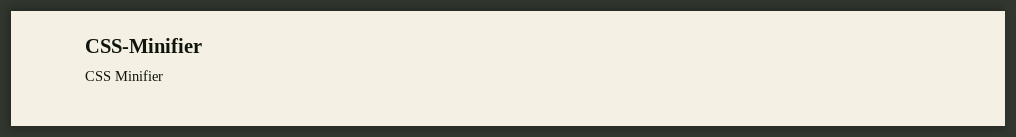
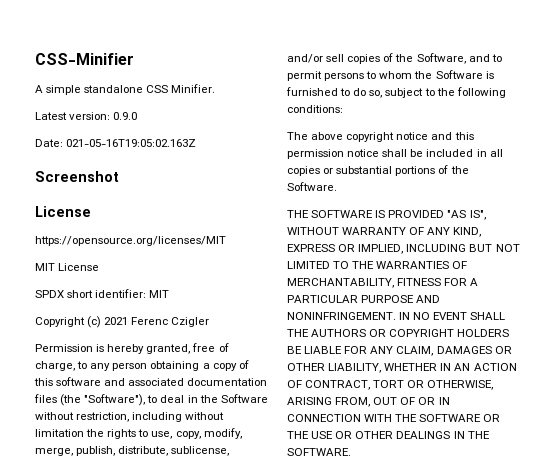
[85,70,163,81] CSS Minifier -> [35,84,216,95] [35,112,138,120] [35,139,197,147] [35,171,119,182] [35,206,91,217] [35,236,226,246] [35,263,100,271] [35,289,170,298] [35,316,210,328] [35,343,229,354] [35,360,249,371] [34,377,268,386] [34,394,268,406] [35,412,225,422] [35,428,242,439] [35,446,230,456] [287,53,502,64] [287,70,494,81] [286,87,506,98] [287,105,343,113] [287,132,474,142] [287,149,503,159] [287,165,469,176] [287,182,337,191] [287,210,486,220] [287,227,482,237] [287,244,520,254] [287,261,468,269] [287,278,479,288] [287,295,441,303] [287,312,506,320] [287,329,510,337] [287,346,512,356] [287,363,517,373] [287,380,494,390] [287,397,450,407] [287,414,501,422] [287,431,490,439] [287,448,351,456] A simple standalone CSS Minifier. // Latest version: 0.9.0 // Date: 021-05-16T19:05:02.163Z // Screenshot // License // https://opensource.org/licenses/MIT // MIT License // SPDX short identifier: MIT // Copyright (c) 2021 Ferenc Czigler // Permission is hereby granted, free of charge, to any person obtaining a copy of this software and associated documentation files (the "Software"), to deal in the Software without restriction, including without limitation the rights to use, copy, modify, merge, publish, distribute, sublicense, and/or sell copies of the Software, and to permit persons to whom the Software is furnished to do so, subject to the following conditions: // The above copyright notice and this permission notice shall be included in all copies or substantial portions of the Software. // THE SOFTWARE IS PROVIDED "AS IS", WITHOUT WARRANTY OF ANY KIND, EXPRESS OR IMPLIED, INCLUDING BUT NOT LIMITED TO THE WARRANTIES OF MERCHANTABILITY, FITNESS FOR A PARTICULAR PURPOSE AND NONINFRINGEMENT. IN NO EVENT SHALL THE AUTHORS OR COPYRIGHT HOLDERS BE LIABLE FOR ANY CLAIM, DAMAGES OR OTHER LIABILITY, WHETHER IN AN ACTION OF CONTRACT, TORT OR OTHERWISE, ARISING FROM, OUT OF OR IN CONNECTION WITH THE SOFTWARE OR THE USE OR OTHER DEALINGS IN THE SOFTWARE.

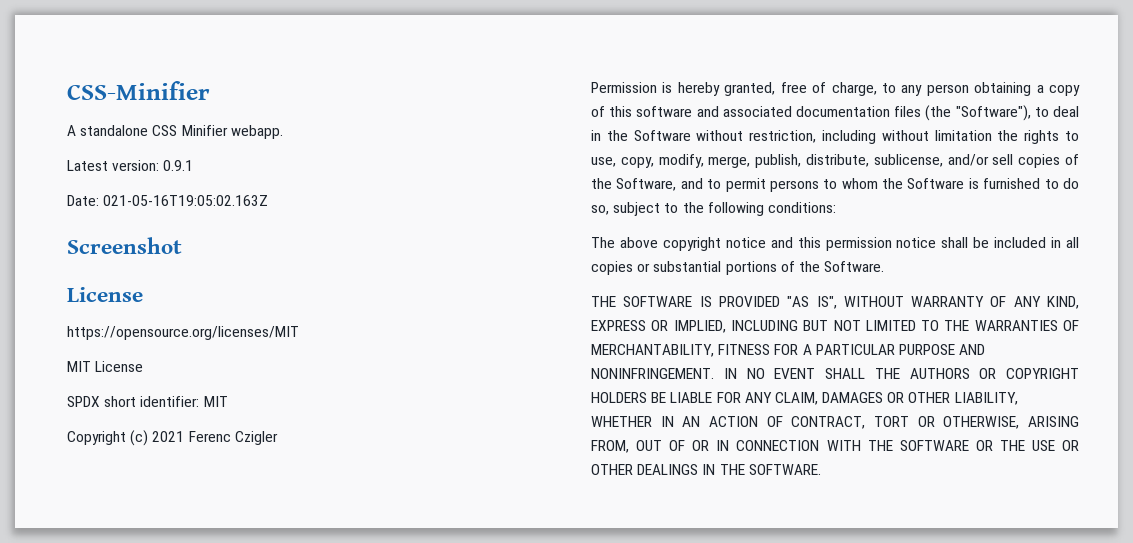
[46,85,82,95] simple -> (76, 130) none
[171,84,216,93] Minifier. -> [181,125,283,139] Minifier webapp.
[113,112,138,120] 0.9.0 -> [163,160,194,171] 0.9.1

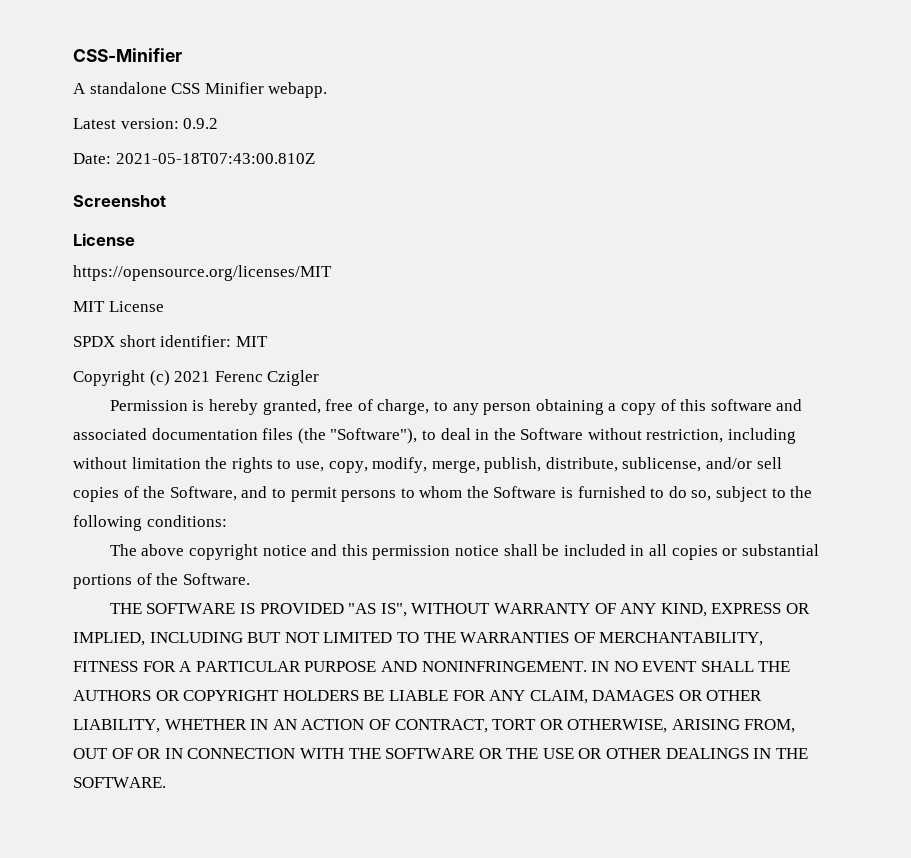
[163,160,194,171] 0.9.1 -> [183,118,219,129] 0.9.2
[103,195,269,206] 021-05-16T19:05:02.163Z -> [115,153,315,164] 2021-05-18T07:43:00.810Z

